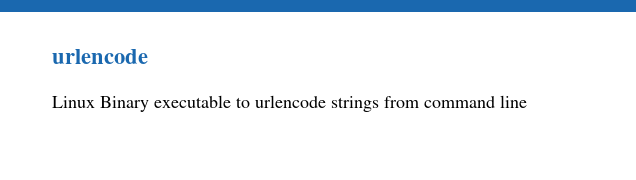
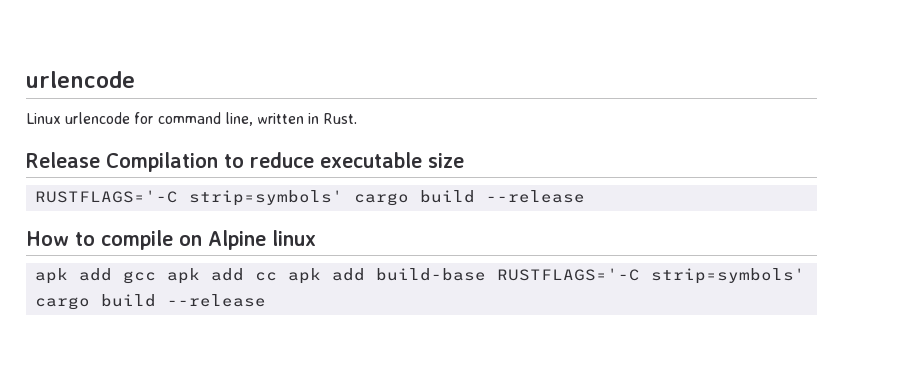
[100,95,527,112] Binary executable to urlencode strings from command line -> [65,112,358,126] [26,152,464,172] [35,190,586,206] [26,230,316,250] [35,268,806,284] [35,294,267,310] urlencode for command line, written in Rust. // Release Compilation to reduce executable size // RUSTFLAGS='-C strip=symbols' cargo build --release // How to compile on Alpine linux // apk add gcc apk add cc apk add build-base RUSTFLAGS='-C strip=symbols' cargo build --release

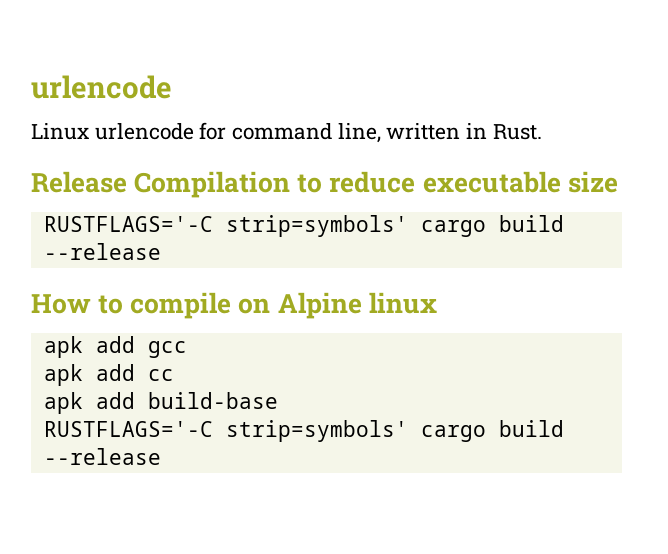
(157, 277) none -> (187, 349) //
(278, 276) none -> (174, 375) //
(487, 274) none -> (278, 400) //

